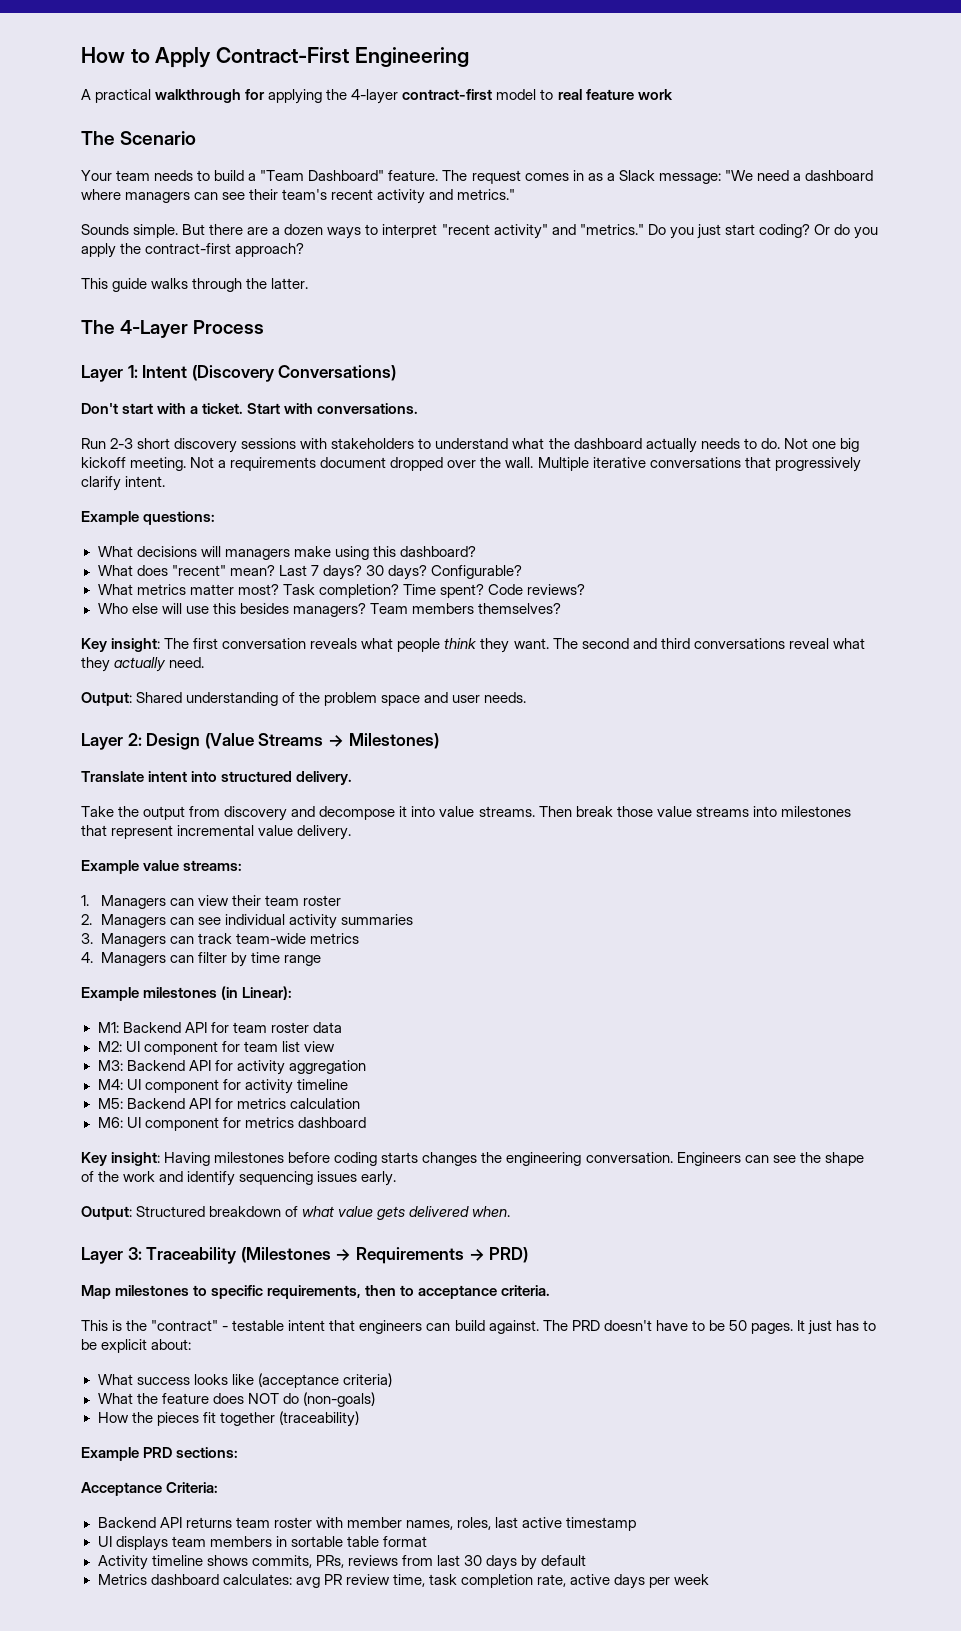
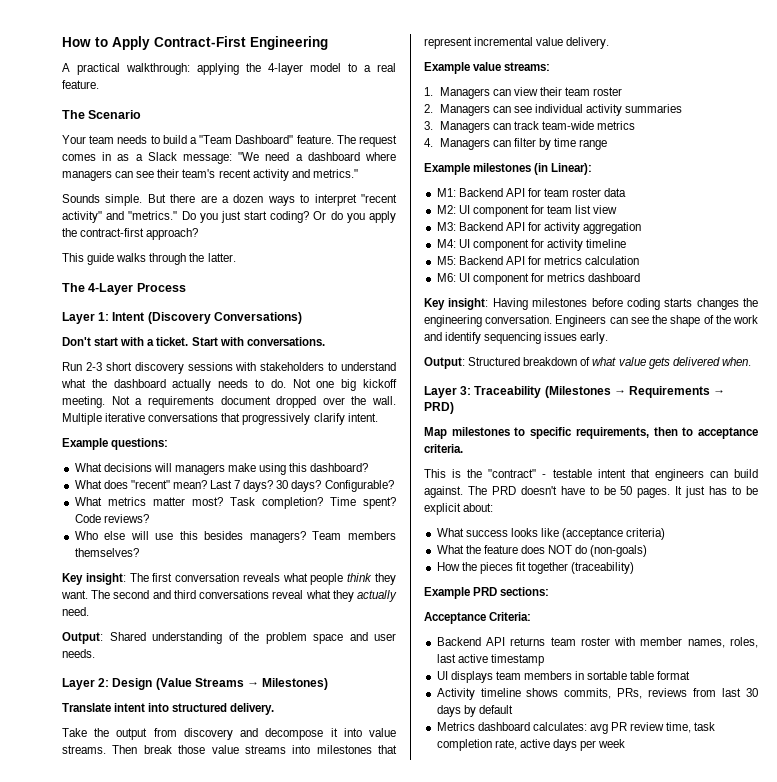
[155,89,266,103] walkthrough for -> [125,63,190,75] walkthrough:
[402,89,493,100] contract-first -> (303, 69) none
[557,89,673,100] real feature work -> [364,63,396,72] [62,80,99,89] a real feature.

